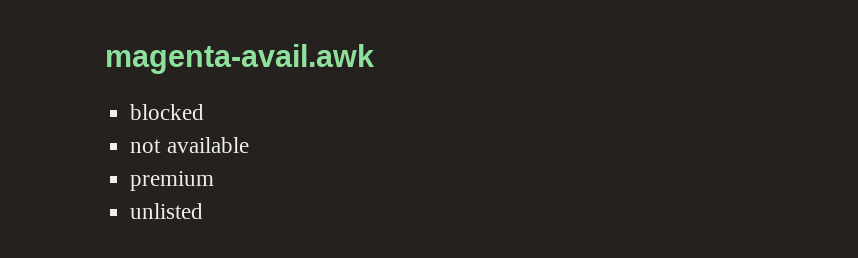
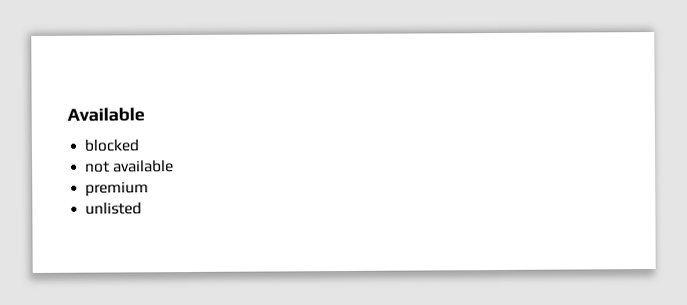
[105,44,374,74] magenta-avail.awk -> [67,107,145,122] Available

